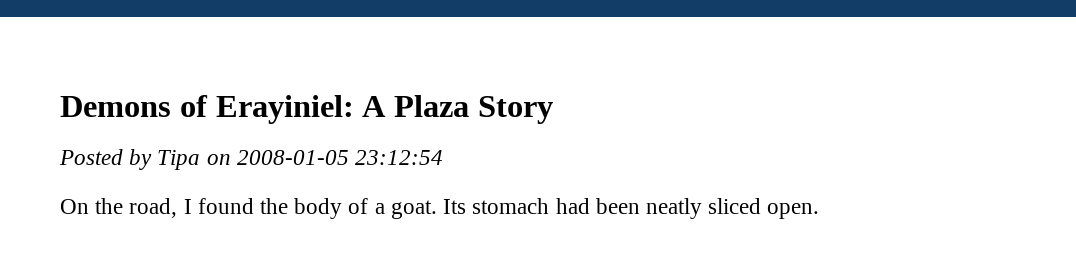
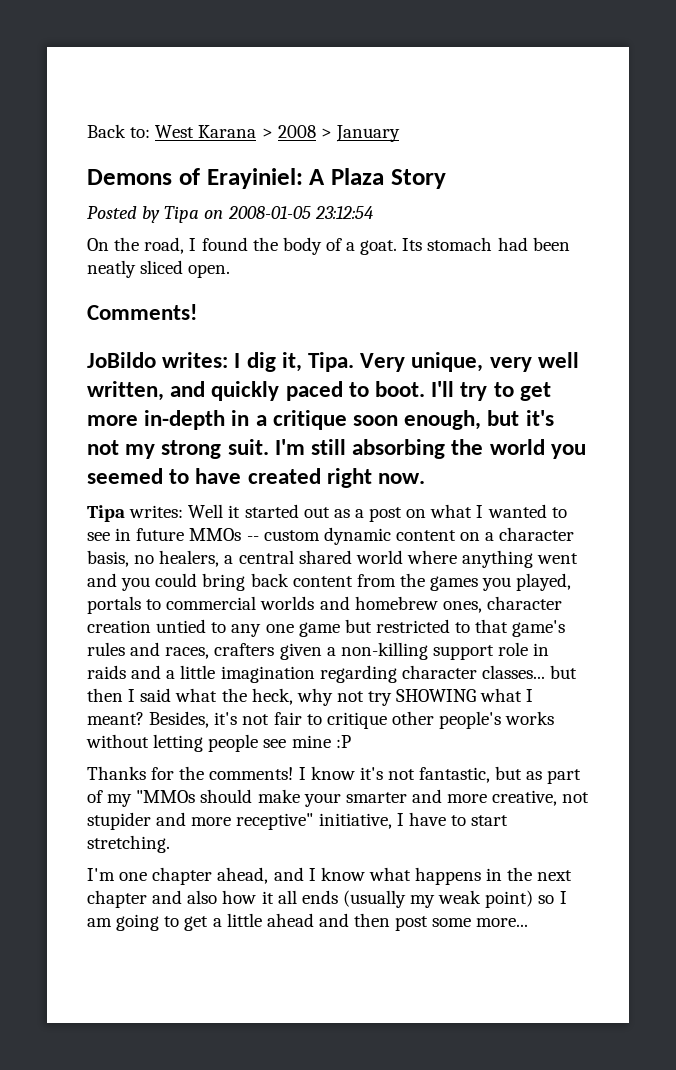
(60, 106) none -> [87,124,400,142] Back to: West Karana > 2008 > January //
(820, 211) none -> [87,304,197,320] [87,352,579,372] [87,381,551,401] [87,410,554,430] [87,439,586,459] [87,468,426,488] [87,504,567,522] [87,527,575,545] [87,550,579,568] [87,573,572,591] [87,596,562,614] [87,619,566,637] [87,642,550,660] [87,665,578,683] [87,688,534,706] [87,711,555,729] [86,734,351,752] [87,766,582,784] [87,789,590,807] [87,812,509,830] [87,835,170,853] [87,867,573,885] [87,890,567,908] [87,913,529,931] // Comments! // JoBildo writes: I dig it, Tipa. Very unique, very well written, and quickly paced to boot. I'll try to get more in-depth in a critique soon enough, but it's not my strong suit. I'm still absorbing the world you seemed to have created right now. // Tipa writes: Well it started out as a post on what I wanted to see in future MMOs -- custom dynamic content on a character basis, no healers, a central shared world where anything went and you could bring back content from the games you played, portals to commercial worlds and homebrew ones, character creation untied to any one game but restricted to that game's rules and races, crafters given a non-killing support role in raids and a little imagination regarding character classes... but then I said what the heck, why not try SHOWING what I meant? Besides, it's not fair to critique other people's works without letting people see mine :P // Thanks for the comments! I know it's not fantastic, but as part of my "MMOs should make your smarter and more creative, not stupider and more receptive" initiative, I have to start stretching. // I'm one chapter ahead, and I know what happens in the next chapter and also how it all ends (usually my weak point) so I am going to get a little ahead and then post some more...

